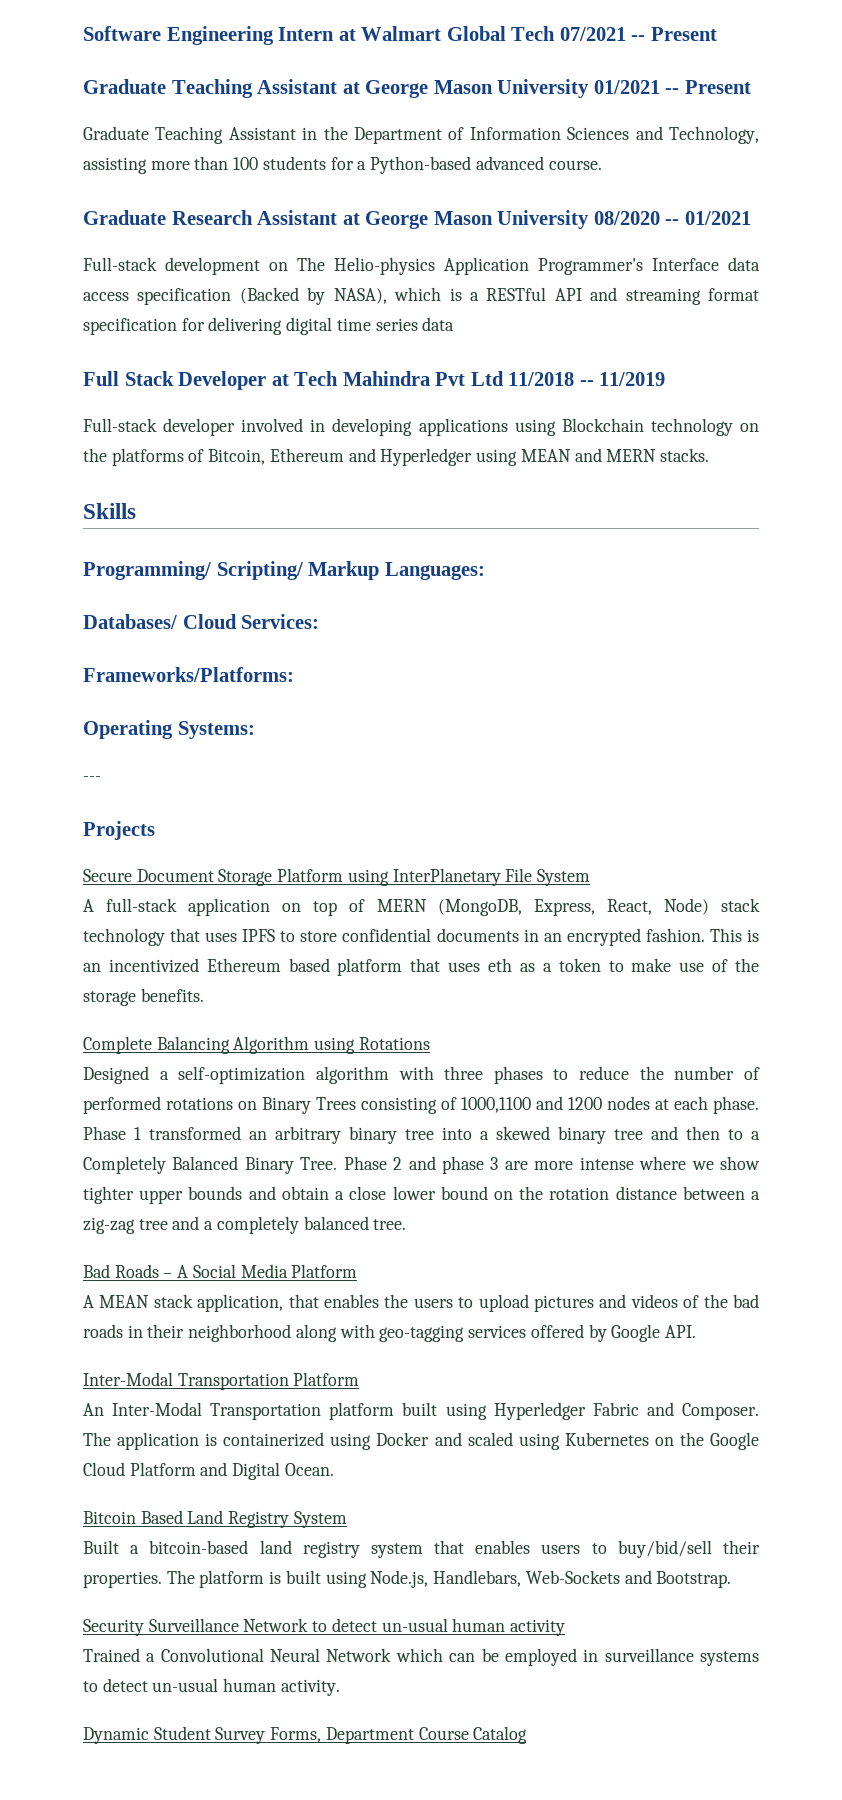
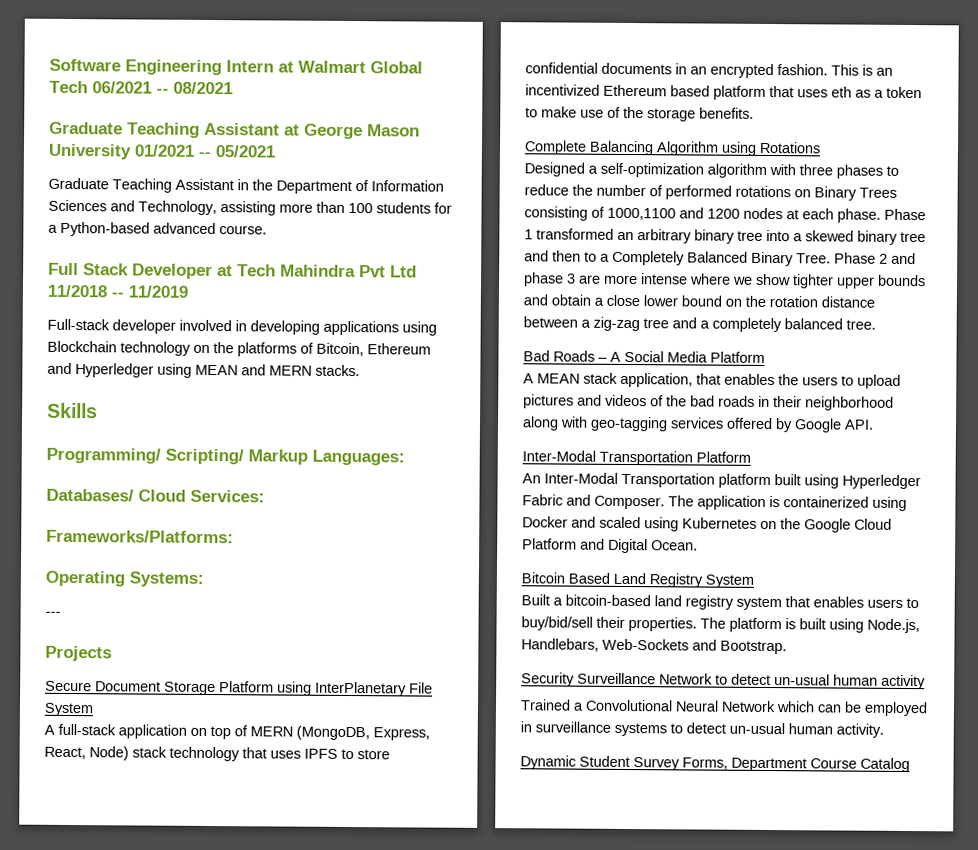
[559,27,717,41] 07/2021 -- Present -> [92,81,233,95] 06/2021 -- 08/2021
[684,80,751,94] Present -> [215,145,275,158] 05/2021
[83,210,751,229] [83,257,760,275] [83,287,759,305] [83,317,455,335] // Graduate Research Assistant at George Mason University 08/2020 -- 01/2021 // Full-stack development on The Helio-physics Application Programmer's Interface data access specification (Backed by NASA), which is a RESTful API and streaming format specification for delivering digital time series data -> (267, 230) none

